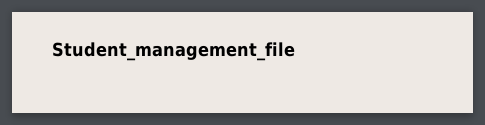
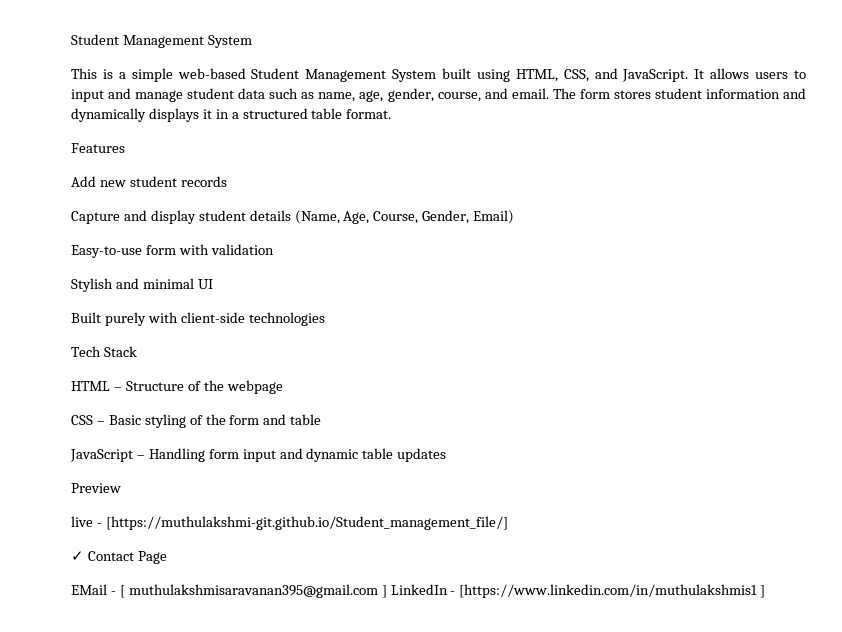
[52,42,295,61] Student_management_file -> [71,34,252,48] [71,68,806,82] [71,88,806,102] [71,108,392,122] [71,143,125,153] [71,176,227,187] [71,210,515,224] [71,244,274,258] [71,278,213,292] [71,312,325,326] [71,346,137,357] [71,380,283,394] [71,414,322,428] [70,448,447,462] [71,483,121,493] [71,516,508,530] [71,551,167,564] [71,584,766,598] Student Management System // This is a simple web-based Student Management System built using HTML, CSS, and JavaScript. It allows users to input and manage student data such as name, age, gender, course, and email. The form stores student information and dynamically displays it in a structured table format. // Features // Add new student records // Capture and display student details (Name, Age, Course, Gender, Email) // Easy-to-use form with validation // Stylish and minimal UI // Built purely with client-side technologies // Tech Stack // HTML – Structure of the webpage // CSS – Basic styling of the form and table // JavaScript – Handling form input and dynamic table updates // Preview // live - [https://muthulakshmi-git.github.io/Student_management_file/] // ✓ Contact Page // EMail - [ muthulakshmisaravanan395@gmail.com ] LinkedIn - [https://www.linkedin.com/in/muthulakshmis1 ]

